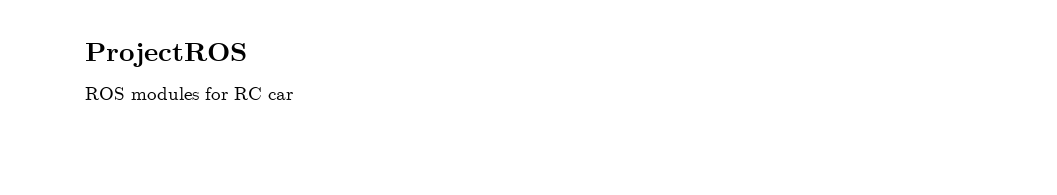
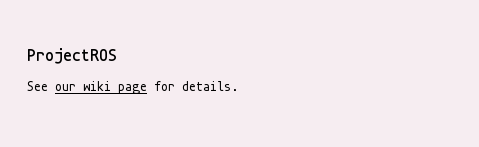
[85,87,293,100] ROS modules for RC car -> [27,81,239,94] See our wiki page for details.

